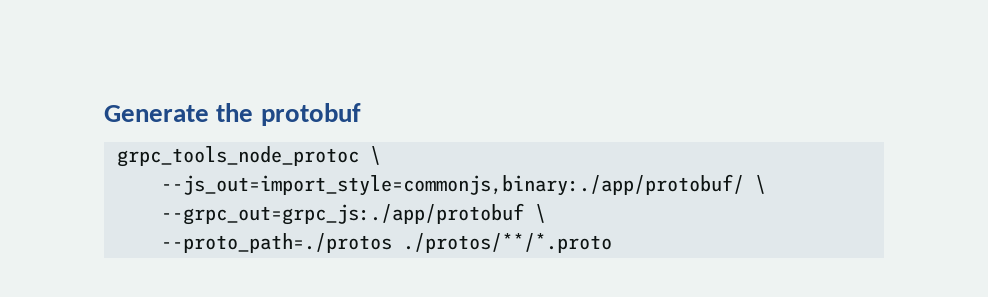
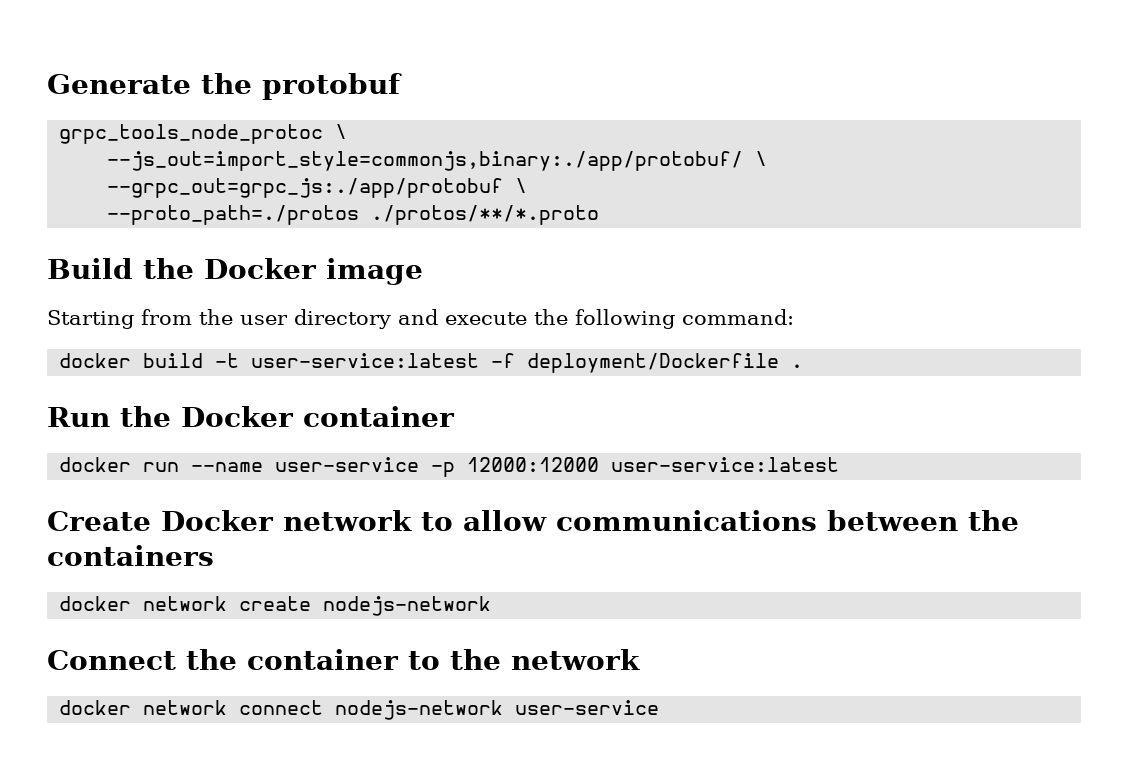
(612, 243) none -> [47,258,423,285] [47,309,794,329] [59,353,804,373] [47,406,455,427] [59,457,840,477] [47,510,1019,531] [47,545,214,566] [59,596,492,616] [47,649,640,670] [59,700,660,720] // Build the Docker image // Starting from the user directory and execute the following command: // docker build -t user-service:latest -f deployment/Dockerfile . // Run the Docker container // docker run --name user-service -p 12000:12000 user-service:latest // Create Docker network to allow communications between the containers // docker network create nodejs-network // Connect the container to the network // docker network connect nodejs-network user-service

